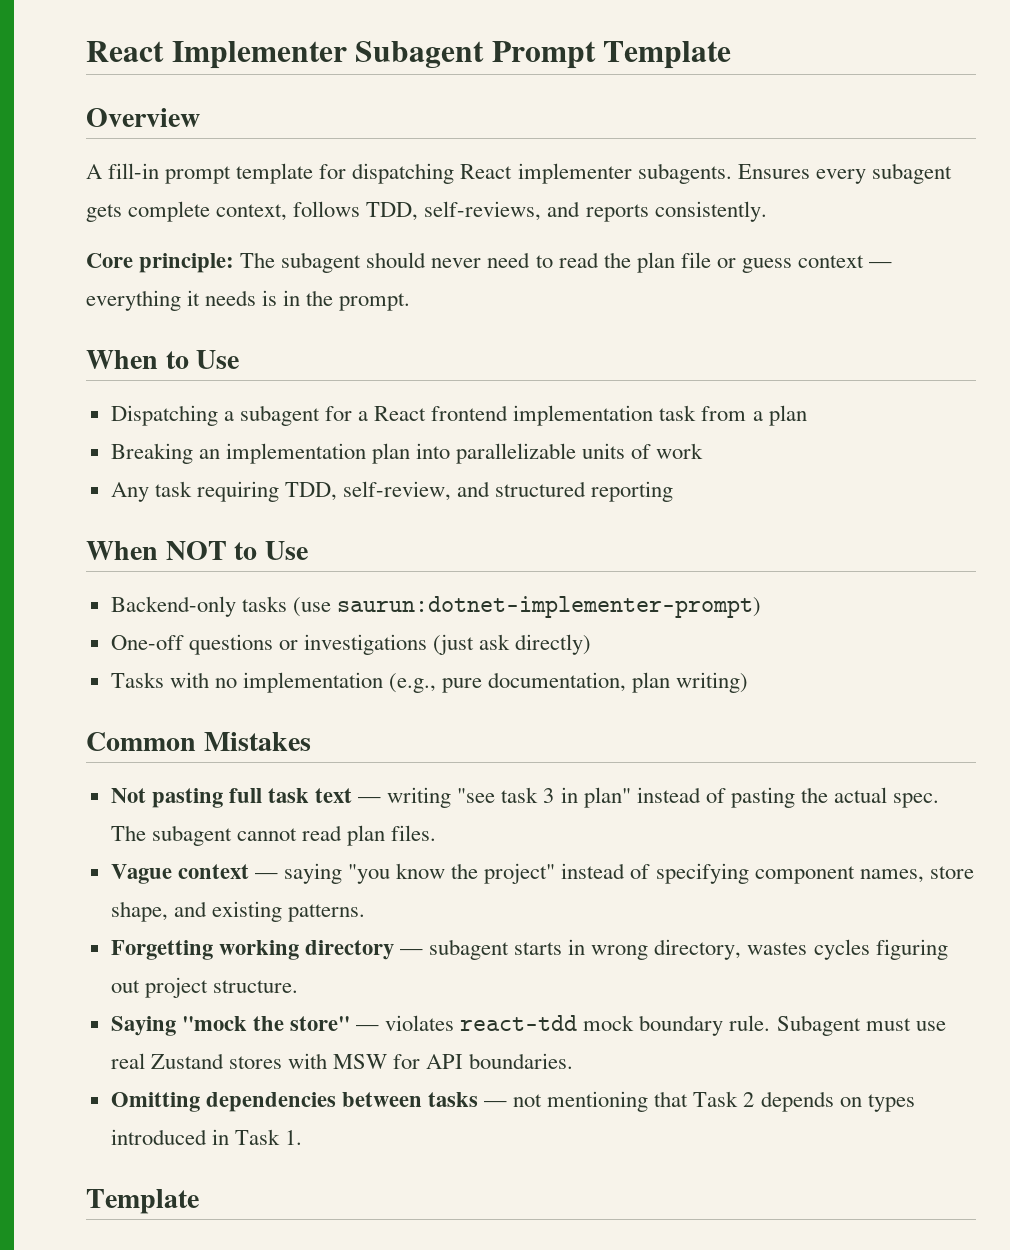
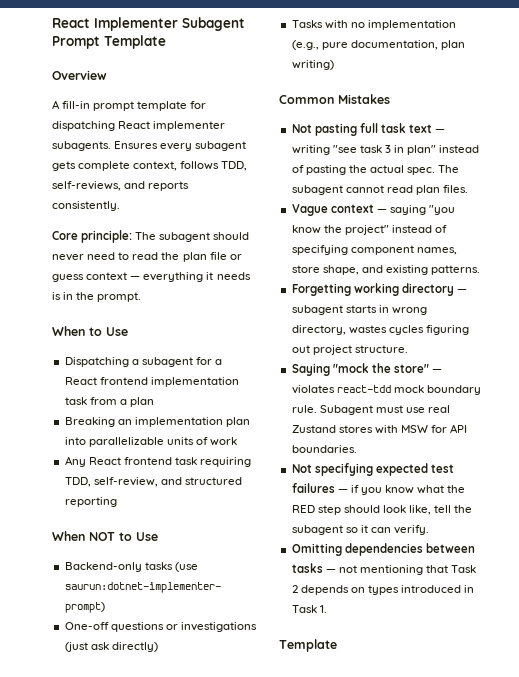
(149, 492) none -> [88,457,172,465] React frontend
(574, 1061) none -> [291,463,454,476] [291,483,466,495] [291,505,473,515] [291,525,430,535] // Not specifying expected test failures — if you know what the RED step should look like, tell the subagent so it can verify.

